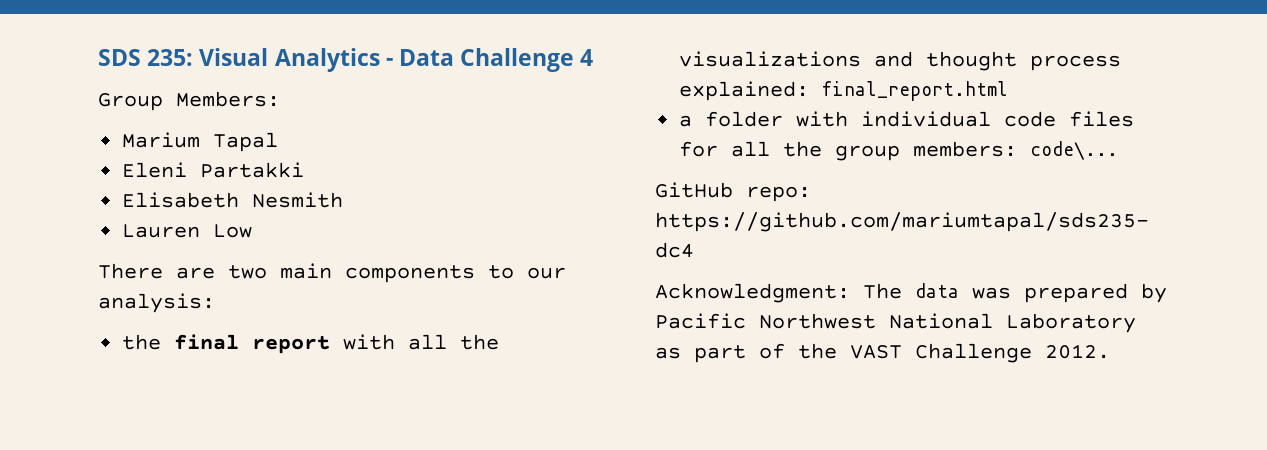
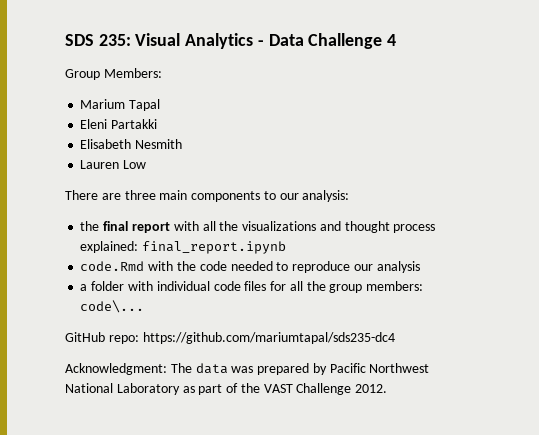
[228,265,267,279] two -> [124,190,156,200] three
[822,81,1009,101] final_report.html -> [142,241,287,254] [80,261,420,273] final_report.ipynb // code.Rmd with the code needed to reproduce our analysis

